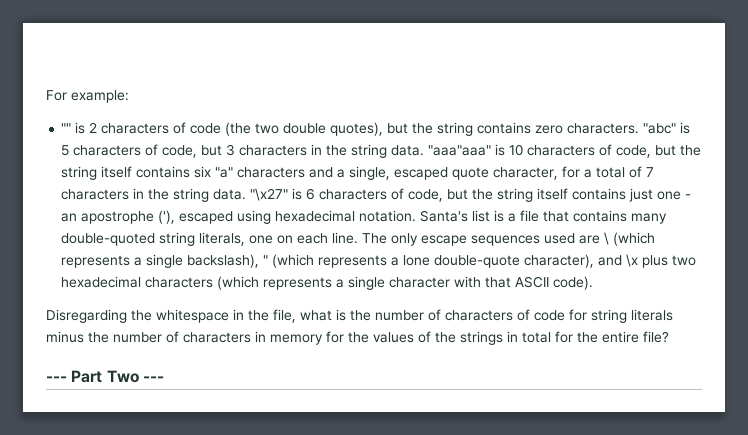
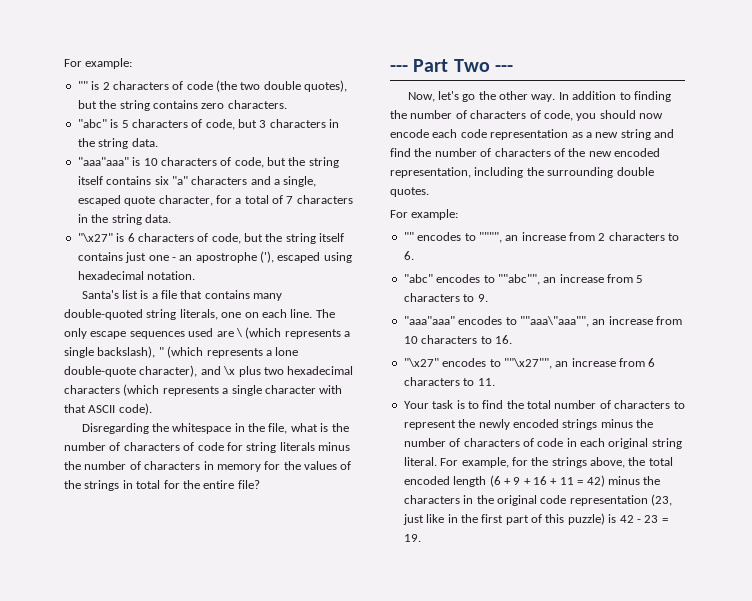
(640, 128) none -> (287, 104) //
(425, 150) none -> (158, 142) //
(247, 194) none -> (171, 218) //
(417, 216) none -> (196, 275) //
(164, 379) none -> [407,91,671,102] [390,110,663,121] [390,129,674,140] [390,148,660,157] [390,167,654,178] [390,187,429,197] [390,209,459,220] [403,232,680,243] [403,251,414,260] [403,274,644,285] [403,293,488,302] [403,316,682,327] [403,335,512,344] [403,358,656,369] [403,377,495,386] [403,400,685,409] [403,419,653,430] [403,438,682,449] [403,457,673,468] [403,475,661,487] [403,494,672,506] [402,513,668,525] [403,534,421,542] // Now, let's go the other way. In addition to finding the number of characters of code, you should now encode each code representation as a new string and find the number of characters of the new encoded representation, including the surrounding double quotes. // For example: // "" encodes to """", an increase from 2 characters to 6. // "abc" encodes to ""abc"", an increase from 5 characters to 9. // "aaa"aaa" encodes to ""aaa\"aaa"", an increase from 10 characters to 16. // "\x27" encodes to ""\x27"", an increase from 6 characters to 11. // Your task is to find the total number of characters to represent the newly encoded strings minus the number of characters of code in each original string literal. For example, for the strings above, the total encoded length (6 + 9 + 16 + 11 = 42) minus the characters in the original code representation (23, just like in the first part of this puzzle) is 42 - 23 = 19.

